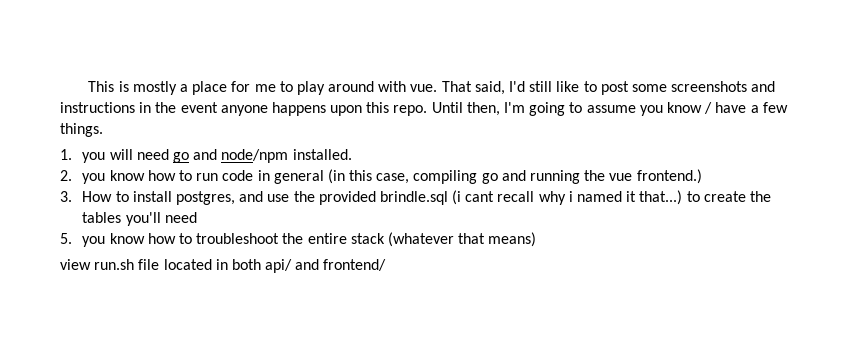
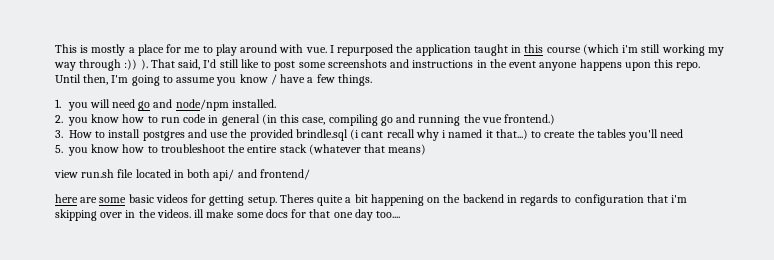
(438, 88) none -> [329,44,724,56] [54,59,148,71] I repurposed the application taught in this course (which i'm still working my way through :)) ).
[175,191,235,205] postgres, -> [142,131,185,141] postgres
(387, 265) none -> [55,194,688,206] [55,209,401,221] // here are some basic videos for getting setup. Theres quite a bit happening on the backend in regards to configuration that i'm skipping over in the videos. ill make some docs for that one day too....

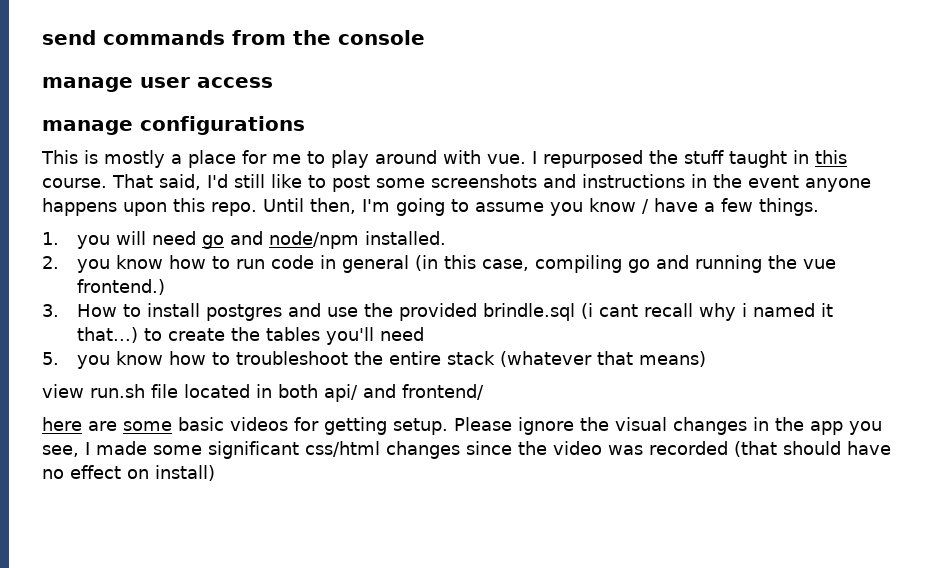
(55, 48) none -> [42,30,425,45] [42,77,273,92] [42,116,305,135] send commands from the console // manage user access // manage configurations //
[415,44,471,56] application -> [684,150,724,164] stuff
[546,44,724,56] [54,59,148,71] course (which i'm still working my way through :)) ). -> [42,178,107,188] course.
[279,194,688,206] [55,209,401,221] Theres quite a bit happening on the backend in regards to configuration that i'm skipping over in the videos. ill make some docs for that one day too.... -> [454,417,882,435] [42,441,891,459] [42,465,215,481] Please ignore the visual changes in the app you see, I made some significant css/html changes since the video was recorded (that should have no effect on install)

